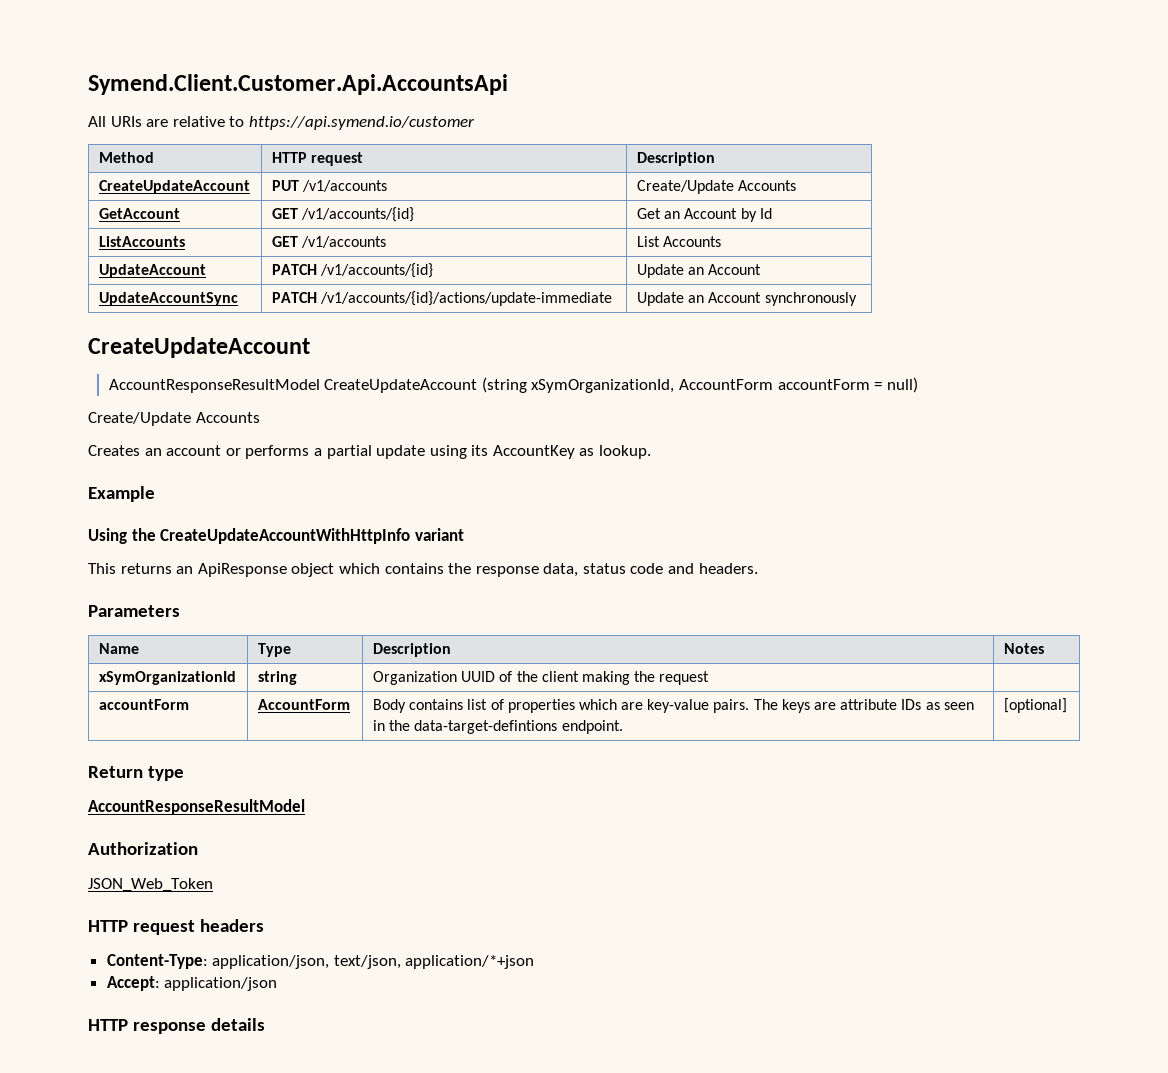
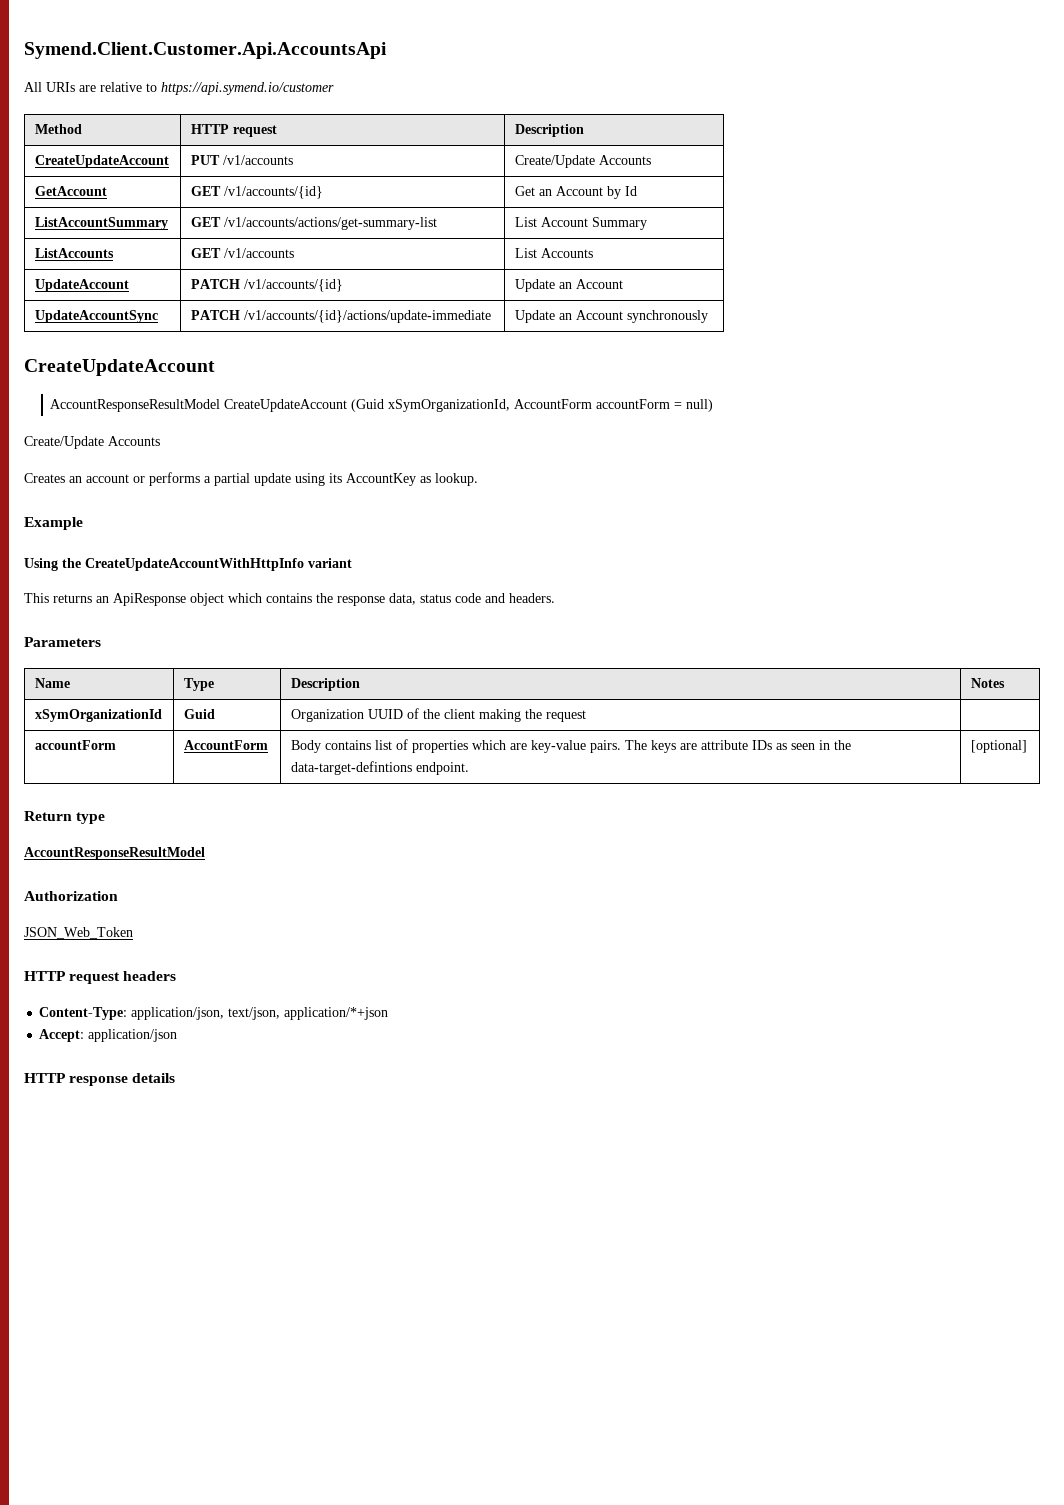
(772, 213) none -> [34,217,168,230] [190,217,437,230] [514,217,647,230] // ListAccountSummary | GET /v1/accounts/actions/get-summary-list | List Account Summary
[481,377,527,393] (string -> [351,399,385,412] (Guid
[257,671,297,685] string -> [183,709,215,719] Guid

